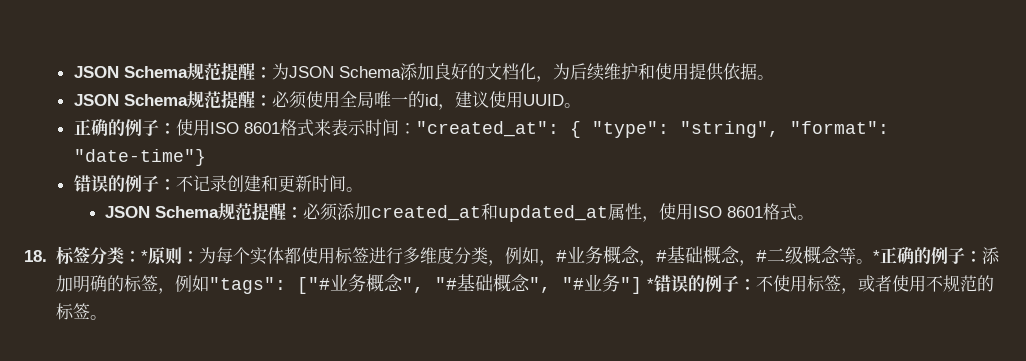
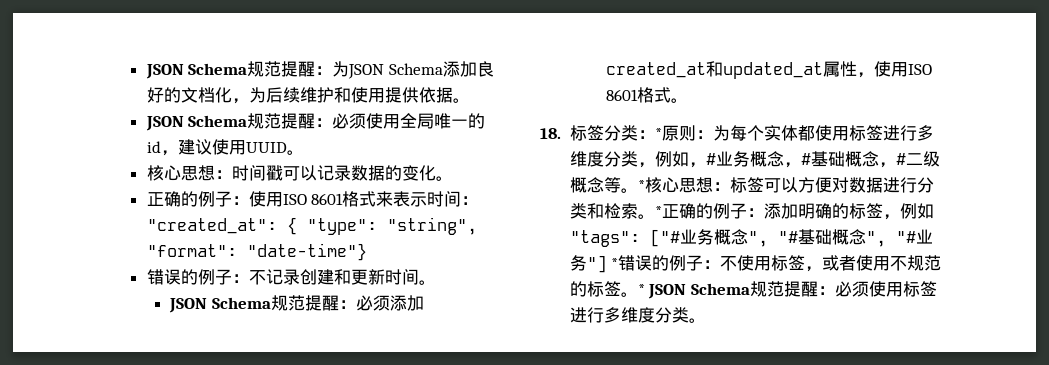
(581, 105) none -> [146,165,453,181] // 核心思想：时间戳可以记录数据的变化。
(880, 256) none -> [644,177,934,193] [569,203,662,219] 核心思想：标签可以方便对数据进行分类和检索。*
(107, 317) none -> [637,281,937,299] [569,307,706,323] * JSON Schema规范提醒：必须使用标签进行多维度分类。

